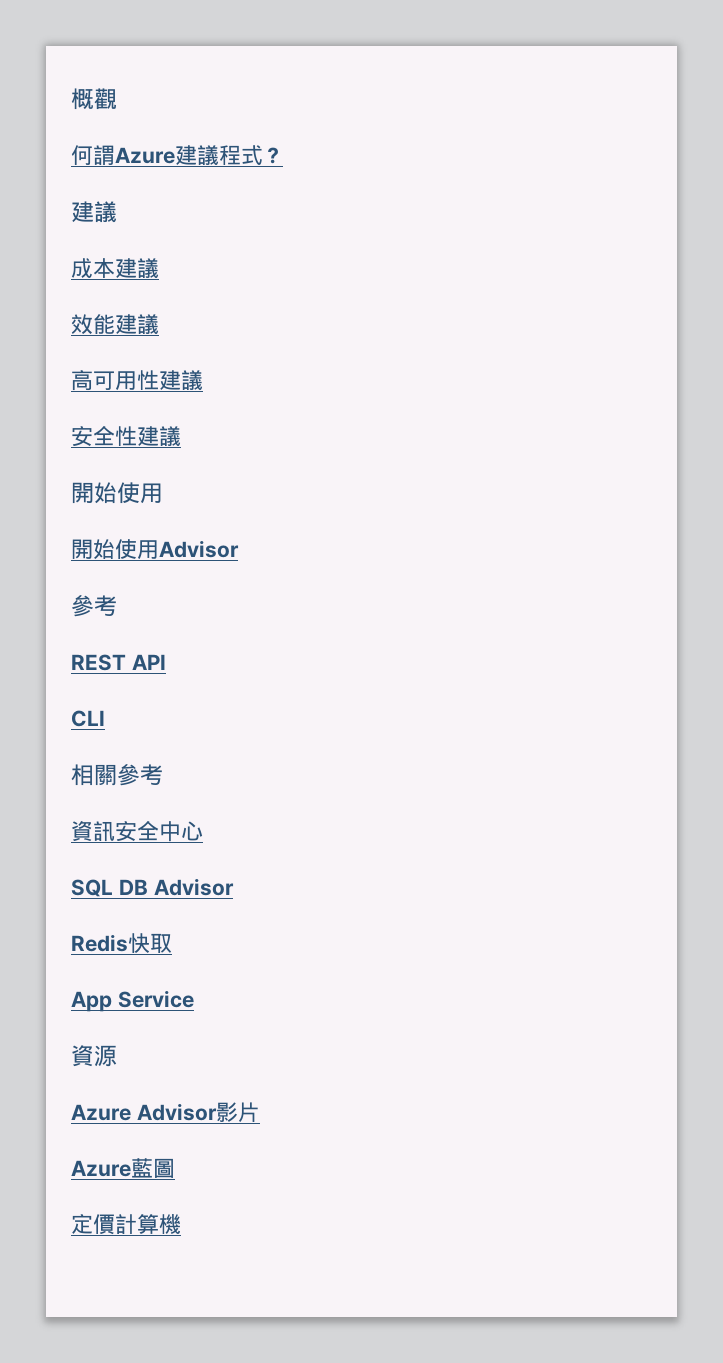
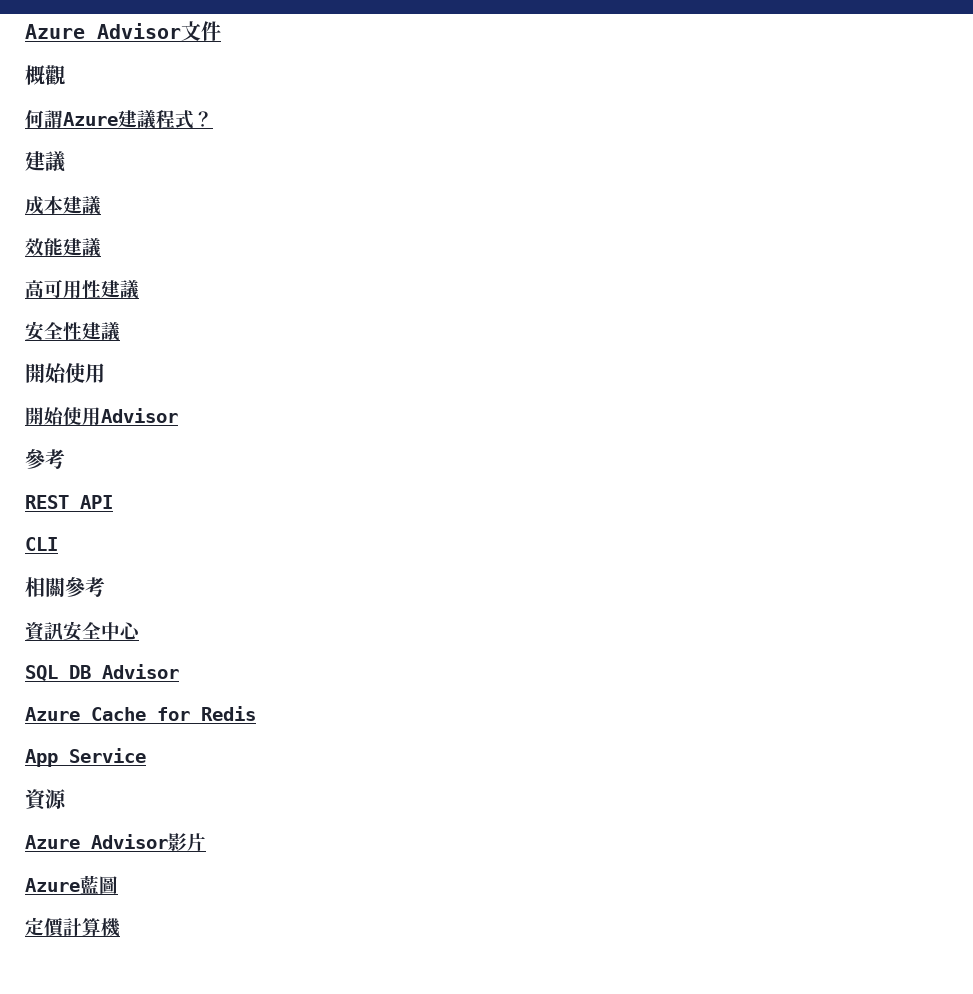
(71, 99) none -> [25,21,221,41] Azure Advisor文件 //
(234, 887) none -> [25,707,190,721] Azure Cache for
[128,933,172,953] 快取 -> (256, 713) none

